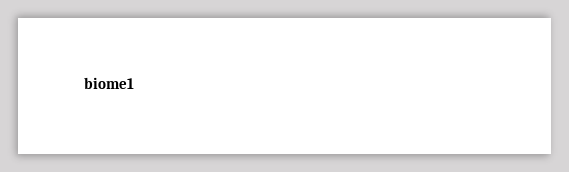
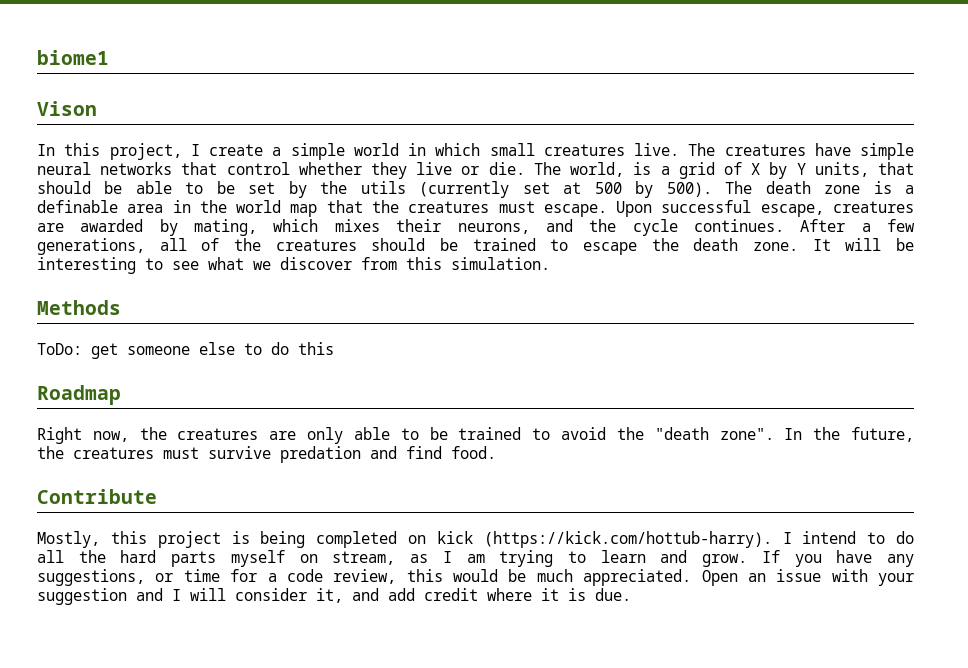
(134, 83) none -> [37,101,97,116] [37,143,914,160] [37,162,915,179] [37,181,915,198] [37,200,915,217] [37,219,916,236] [37,238,914,255] [37,257,550,274] [37,300,121,315] [37,342,334,359] [37,385,121,405] [37,427,915,444] [37,446,496,463] [37,489,157,504] [37,531,915,548] [37,550,914,567] [37,569,914,586] [37,588,631,605] // Vison // In this project, I create a simple world in which small creatures live. The creatures have simple neural networks that control whether they live or die. The world, is a grid of X by Y units, that should be able to be set by the utils (currently set at 500 by 500). The death zone is a definable area in the world map that the creatures must escape. Upon successful escape, creatures are awarded by mating, which mixes their neurons, and the cycle continues. After a few generations, all of the creatures should be trained to escape the death zone. It will be interesting to see what we discover from this simulation. // Methods // ToDo: get someone else to do this // Roadmap // Right now, the creatures are only able to be trained to avoid the "death zone". In the future, the creatures must survive predation and find food. // Contribute // Mostly, this project is being completed on kick (https://kick.com/hottub-harry). I intend to do all the hard parts myself on stream, as I am trying to learn and grow. If you have any suggestions, or time for a code review, this would be much appreciated. Open an issue with your suggestion and I will consider it, and add credit where it is due.

